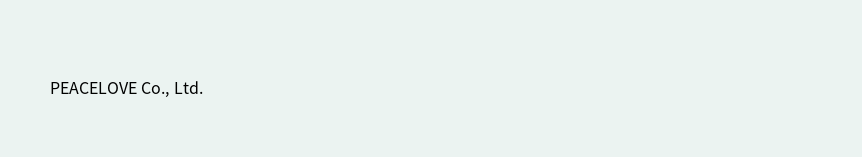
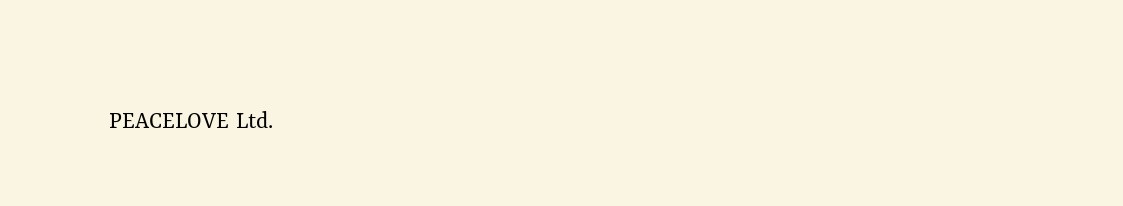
[141,82,170,98] Co., -> (229, 120) none

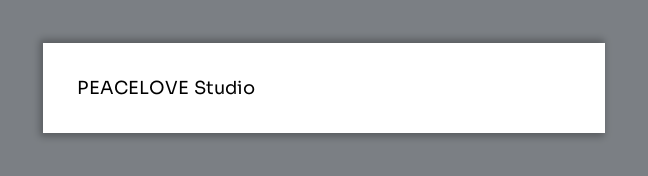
[235,111,273,128] Ltd. -> [193,80,255,95] Studio

